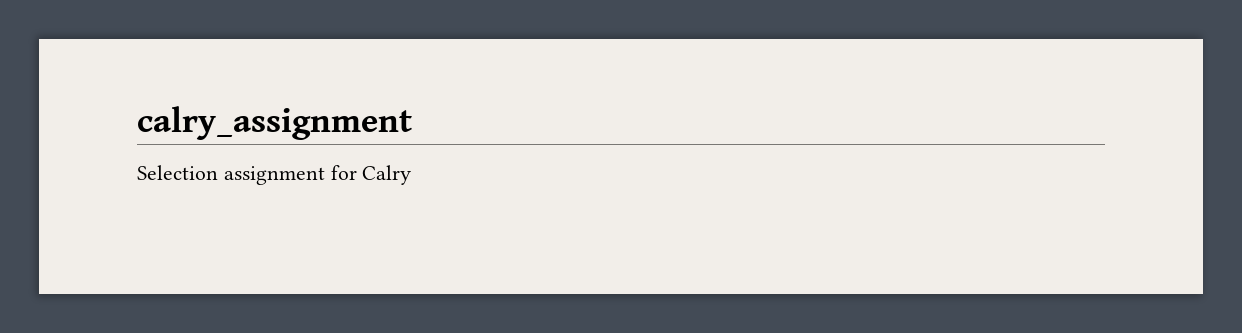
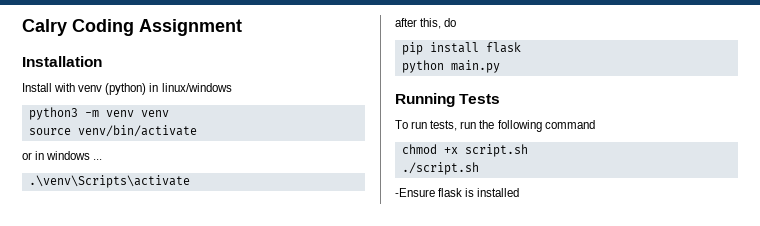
[137,106,412,140] [137,165,412,185] calry_assignment // Selection assignment for Calry -> [22,19,242,36] [22,56,102,67] [22,83,232,95] [28,107,169,120] [28,125,197,137] [22,151,103,160] [28,175,190,188] [395,18,457,29] [401,42,521,55] [401,60,500,73] [395,93,501,107] [395,120,595,132] [401,144,528,157] [401,162,479,175] [395,188,520,197] Calry Coding Assignment // Installation // Install with venv (python) in linux/windows // python3 -m venv venv // source venv/bin/activate // or in windows ... // .\venv\Scripts\activate // after this, do // pip install flask // python main.py // Running Tests // To run tests, run the following command // chmod +x script.sh // ./script.sh // -Ensure flask is installed

